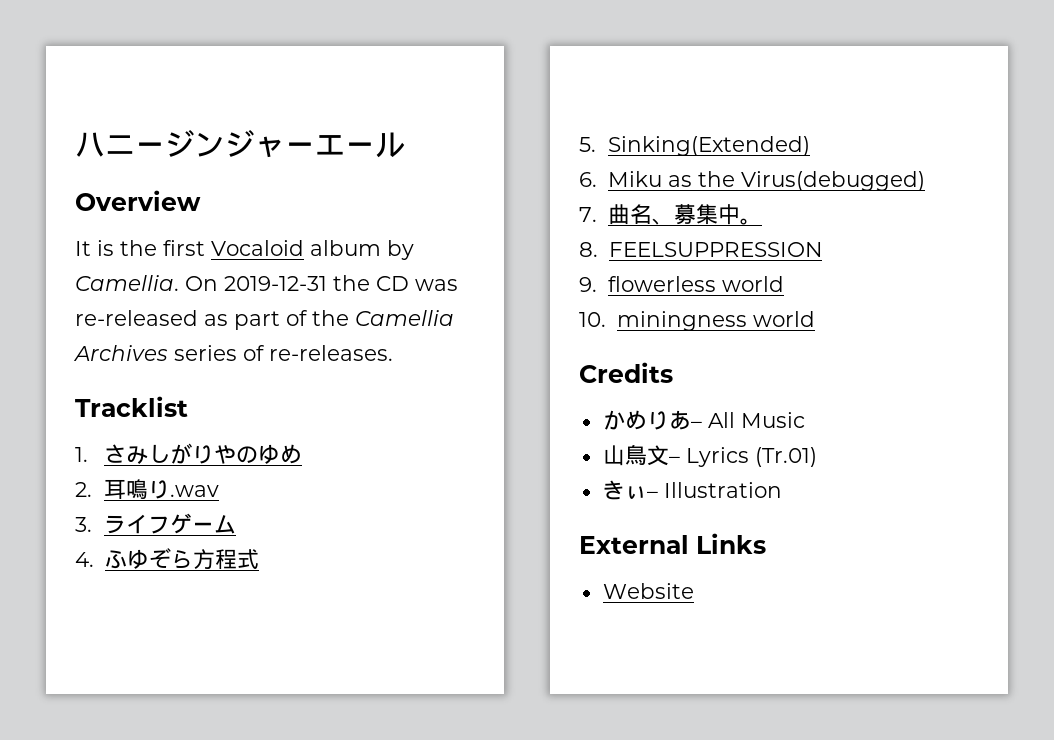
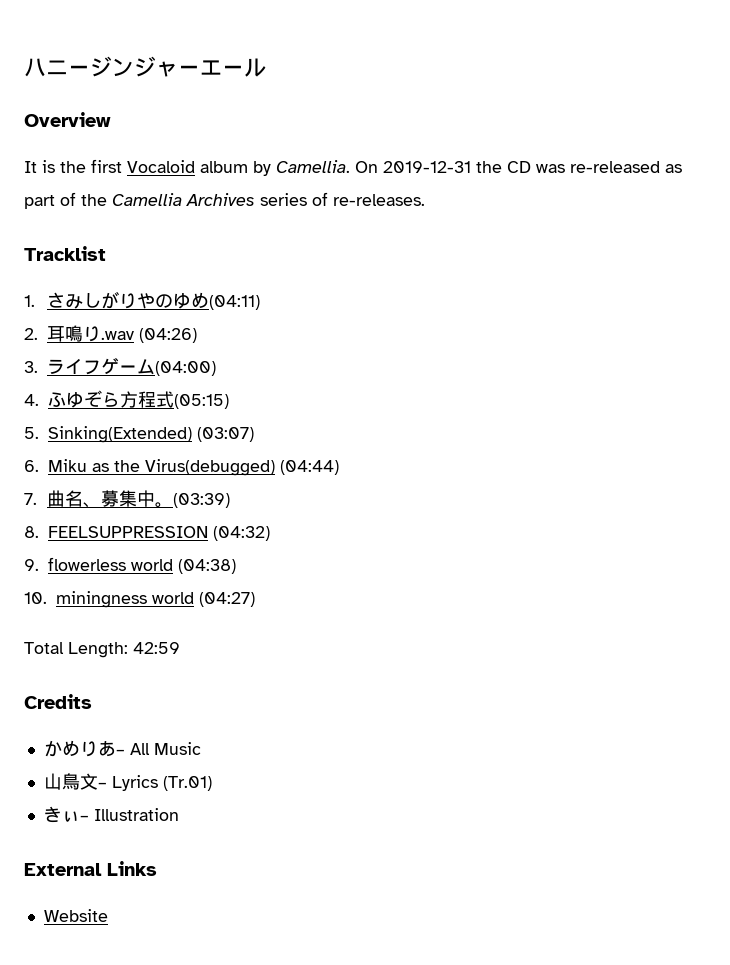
(302, 454) none -> [208,295,260,310] (04:11)
(219, 491) none -> [139,328,197,343] (04:26)
(236, 524) none -> [155,361,216,376] (04:00)
(259, 559) none -> [174,394,229,409] (05:15)
(810, 146) none -> [197,427,254,442] (03:07)
(925, 181) none -> [280,460,339,475] (04:44)
(762, 221) none -> [172,493,230,508] (03:39)
(822, 249) none -> [213,526,270,541] (04:32)
(784, 284) none -> [178,559,236,574] (04:38)
(815, 319) none -> [199,592,255,607] [24,642,180,658] (04:27) // Total Length: 42:59

